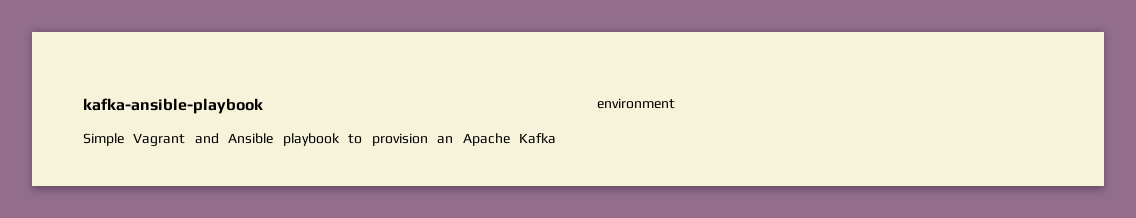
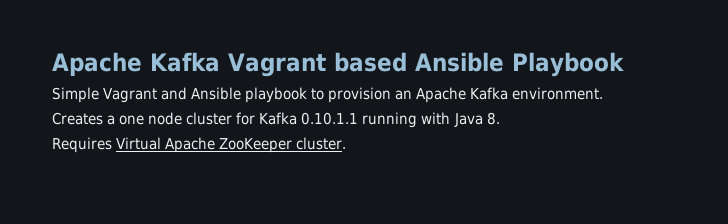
[83,98,263,114] kafka-ansible-playbook -> [52,52,624,77] Apache Kafka Vagrant based Ansible Playbook
[597,98,675,109] environment -> [512,87,604,100] [52,112,500,128] [52,137,347,153] environment. // Creates a one node cluster for Kafka 0.10.1.1 running with Java 8. // Requires Virtual Apache ZooKeeper cluster.

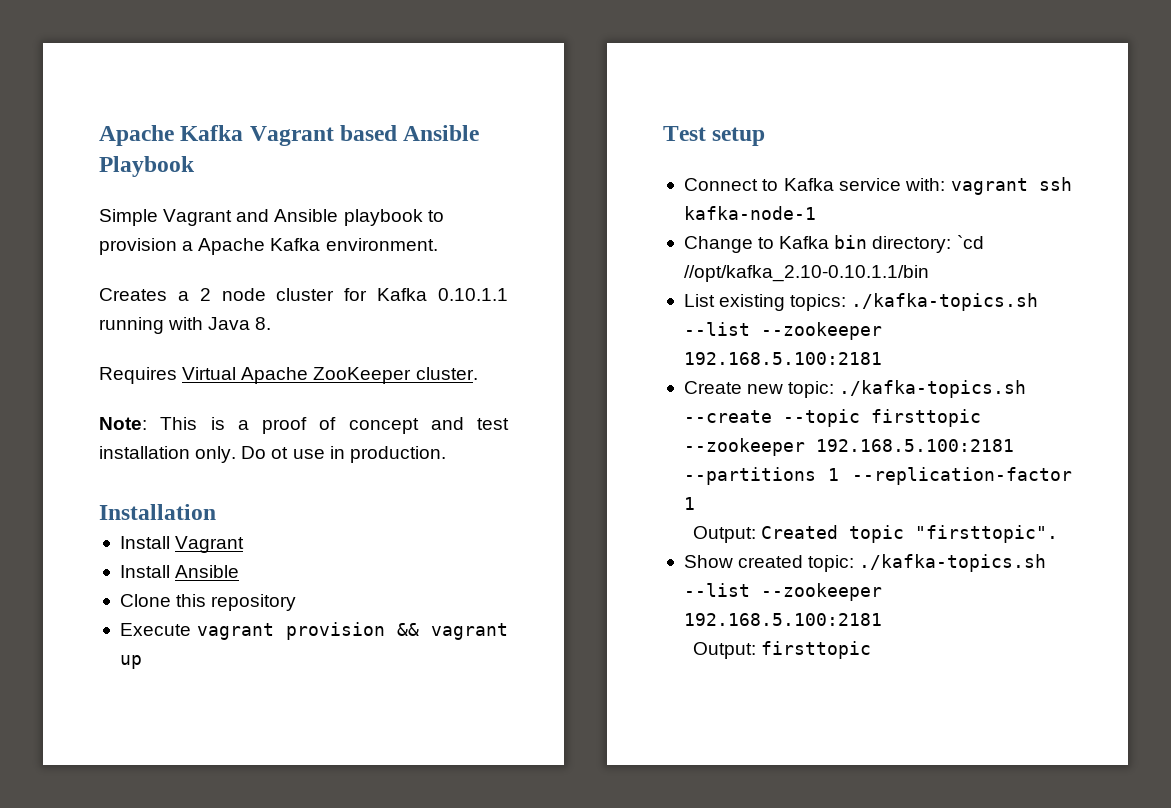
[395,90,413,100] an -> [182,241,194,251] a
[119,115,145,125] one -> [199,288,211,301] 2
(347, 143) none -> [99,417,509,434] [99,446,446,463] [99,504,216,520] [119,536,245,553] [119,565,240,578] [119,594,297,611] [119,622,508,640] [119,655,142,669] [663,126,766,146] [683,177,1072,195] [683,206,816,220] [683,235,984,253] [683,265,929,282] [683,293,1039,311] [683,322,882,340] [683,352,882,365] [683,380,1027,398] [683,409,981,427] [683,438,1014,456] [683,467,1072,485] [683,497,695,510] [692,525,1058,543] [683,554,1047,572] [683,583,882,601] [683,613,882,626] [692,641,871,659] // Note: This is a proof of concept and test installation only. Do ot use in production. // Installation // Install Vagrant // Install Ansible // Clone this repository // Execute vagrant provision && vagrant up // Test setup // Connect to Kafka service with: vagrant ssh kafka-node-1 // Change to Kafka bin directory: `cd //opt/kafka_2.10-0.10.1.1/bin // List existing topics: ./kafka-topics.sh --list --zookeeper 192.168.5.100:2181 // Create new topic: ./kafka-topics.sh --create --topic firsttopic --zookeeper 192.168.5.100:2181 --partitions 1 --replication-factor 1 // Output: Created topic "firsttopic". // Show created topic: ./kafka-topics.sh --list --zookeeper 192.168.5.100:2181 // Output: firsttopic

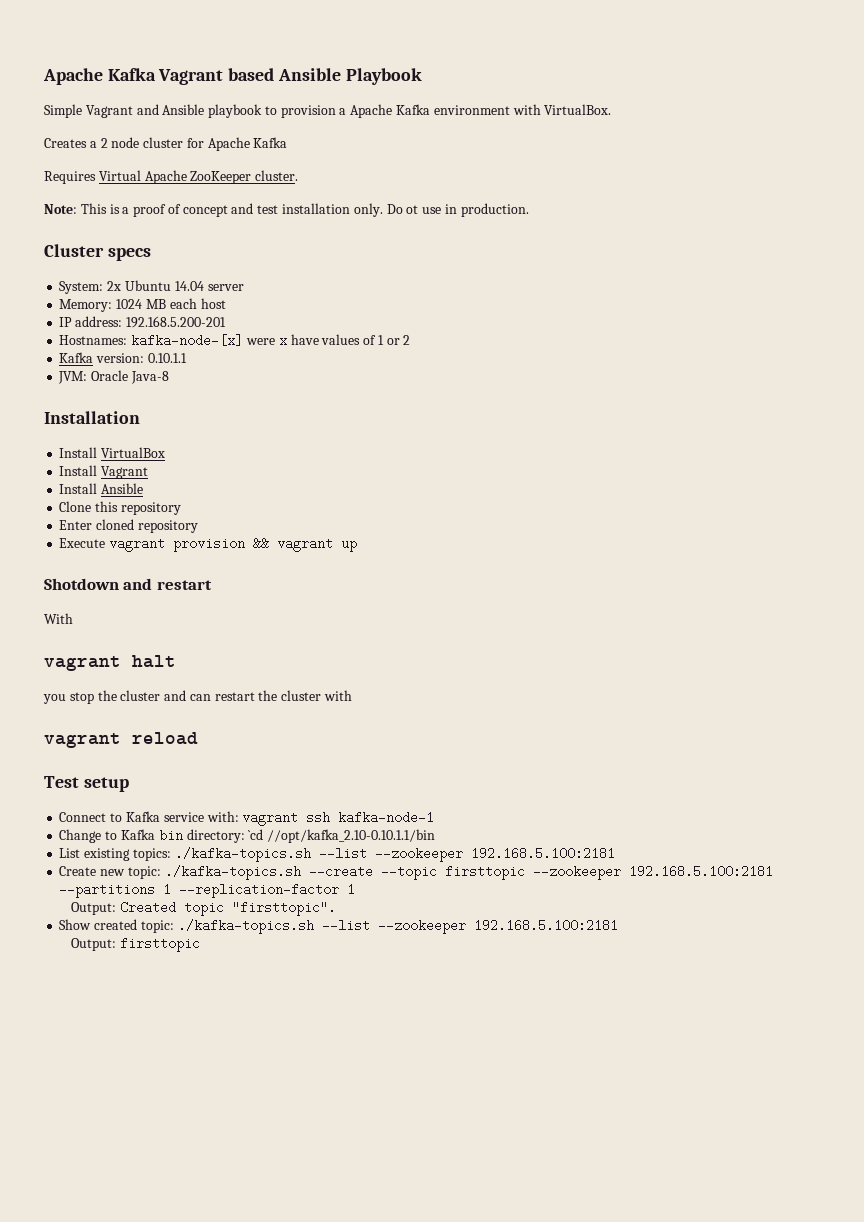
[325,238,438,251] environment. -> [433,104,612,115] environment with VirtualBox.
[377,288,508,301] [99,317,272,334] Kafka 0.10.1.1 running with Java 8. -> [207,137,288,151] Apache Kafka
(446, 454) none -> [44,244,151,261] [59,280,244,294] [59,298,226,312] [59,316,226,328] [59,334,411,347] [59,352,187,363] [58,370,169,384] // Cluster specs // System: 2x Ubuntu 14.04 server // Memory: 1024 MB each host // IP address: 192.168.5.200-201 // Hostnames: kafka-node-[x] were x have values of 1 or 2 // Kafka version: 0.10.1.1 // JVM: Oracle Java-8
(216, 512) none -> [59,447,166,458] // Install VirtualBox
(297, 602) none -> [59,519,198,533] // Enter cloned repository
(142, 662) none -> [44,578,212,590] [44,613,73,624] [44,655,176,671] [43,690,353,704] [44,732,198,748] // Shotdown and restart // With // vagrant halt // you stop the cluster and can restart the cluster with // vagrant reload

